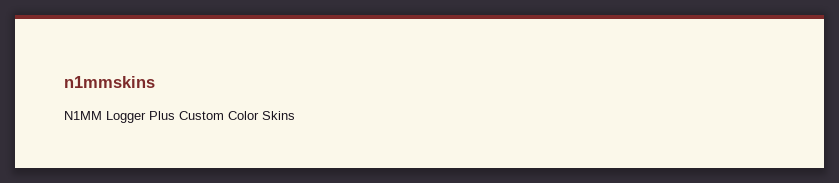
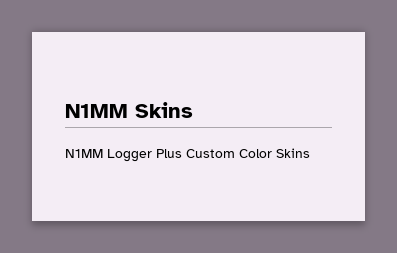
[64,76,155,88] n1mmskins -> [65,102,193,118] N1MM Skins

